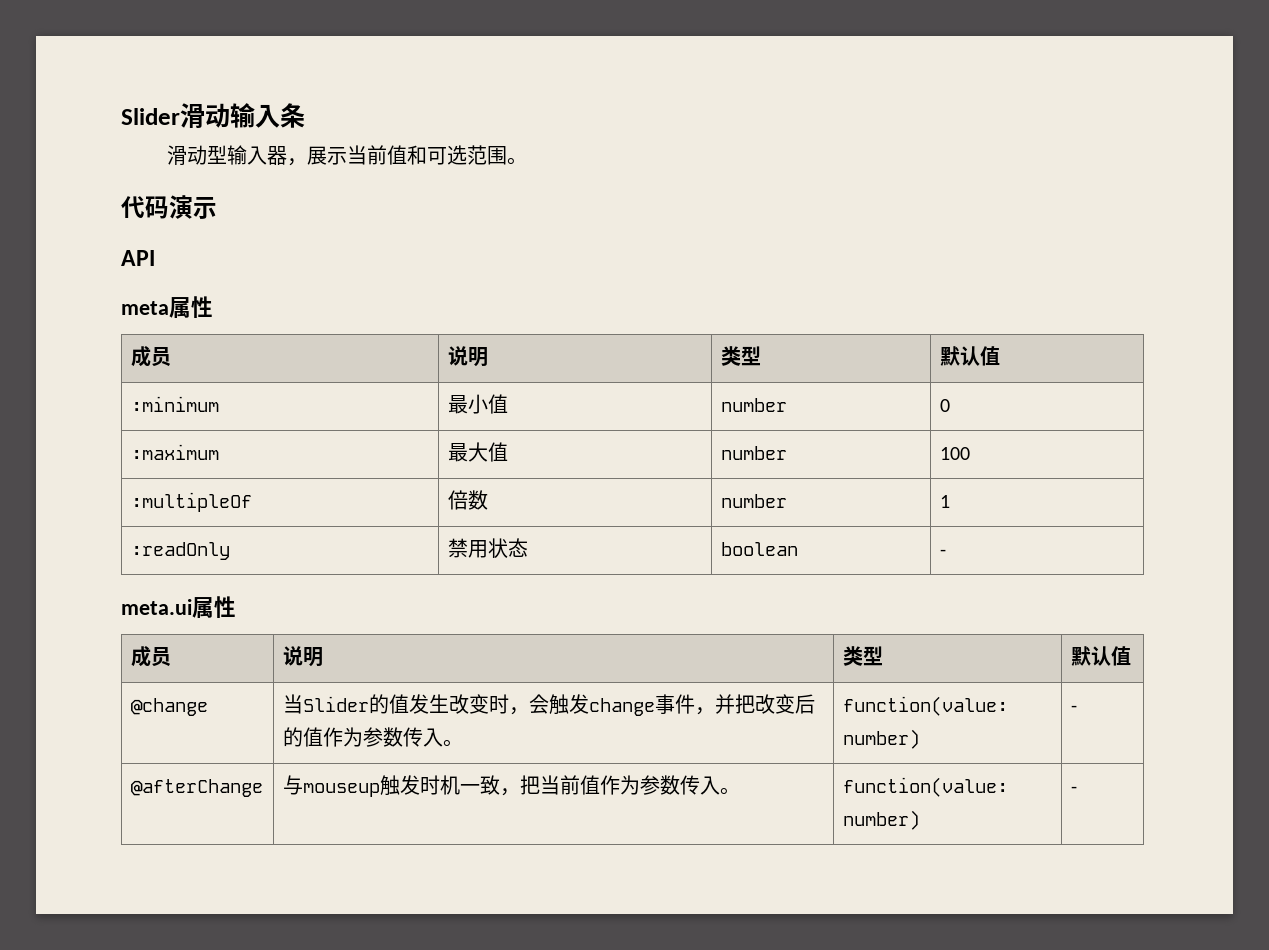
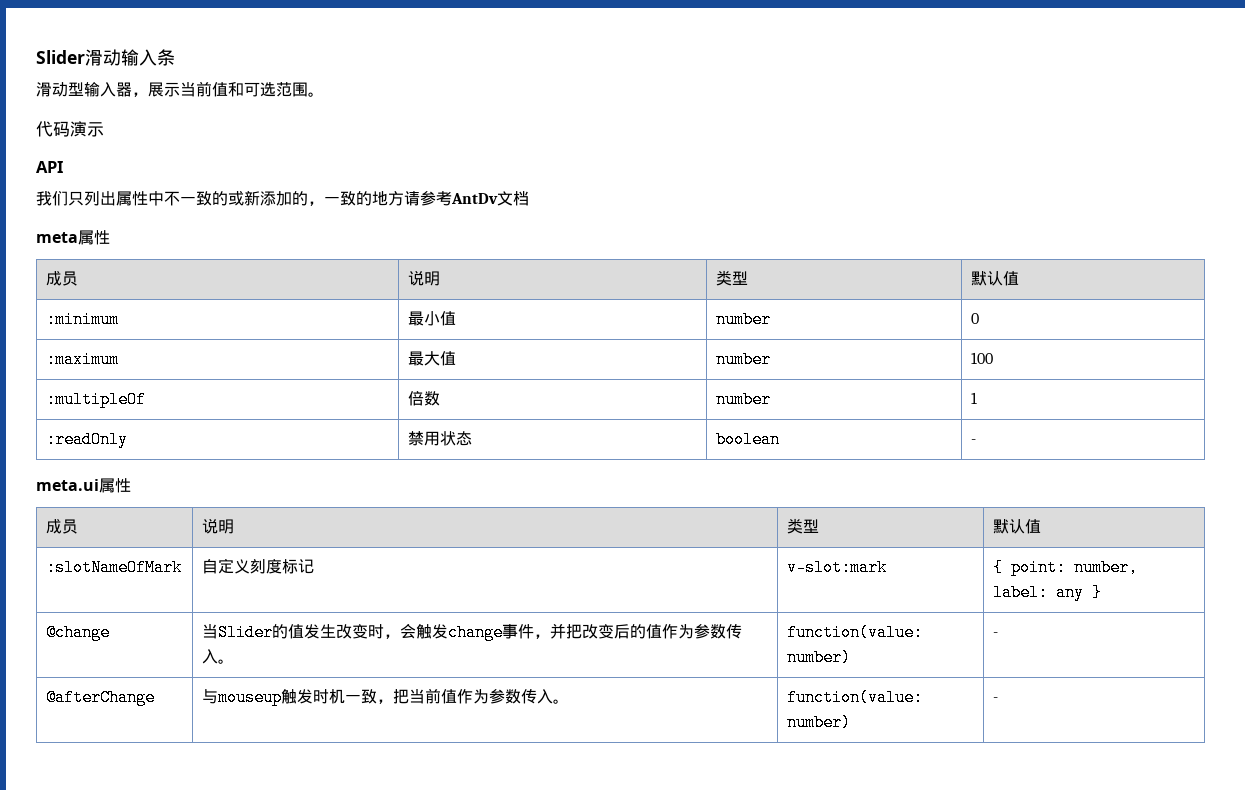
(155, 258) none -> [36,190,529,206] // 我们只列出属性中不一致的或新添加的，一致的地方请参考AntDv文档
(1131, 656) none -> [46,559,183,576] [202,558,315,574] [787,559,888,576] [993,559,1139,576] [993,584,1103,601] // :slotNameOfMark | 自定义刻度标记 | v-slot:mark | { point: number, label: any }

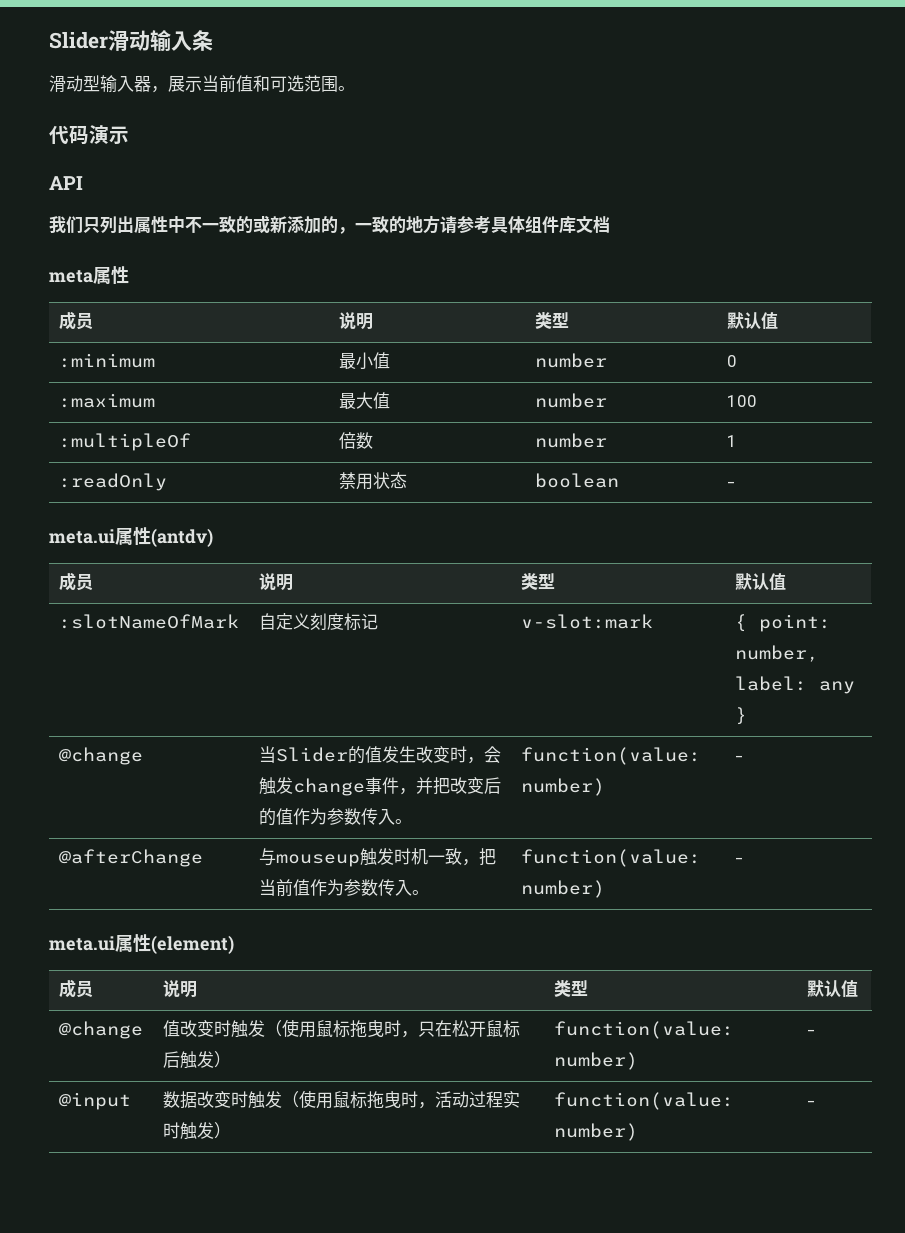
[451,193,498,204] AntDv -> [491,216,576,234] 具体组件库
(131, 485) none -> [151,528,213,547] (antdv)
(999, 699) none -> [49,934,234,954] [58,979,93,998] [162,980,197,998] [553,980,588,997] [806,980,858,998] [58,1021,143,1039] [162,1019,520,1038] [162,1051,231,1069] [553,1021,734,1039] [553,1052,638,1070] [806,1029,815,1035] [58,1092,131,1110] [162,1090,520,1109] [162,1122,231,1140] [553,1092,734,1110] [553,1123,638,1141] [806,1100,815,1106] // meta.ui属性(element) // 成员 | 说明 | 类型 | 默认值 // @change | 值改变时触发（使用鼠标拖曳时，只在松开鼠标后触发） | function(value: number) | - // @input | 数据改变时触发（使用鼠标拖曳时，活动过程实时触发） | function(value: number) | -

